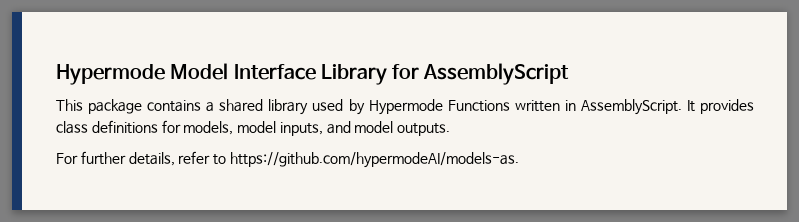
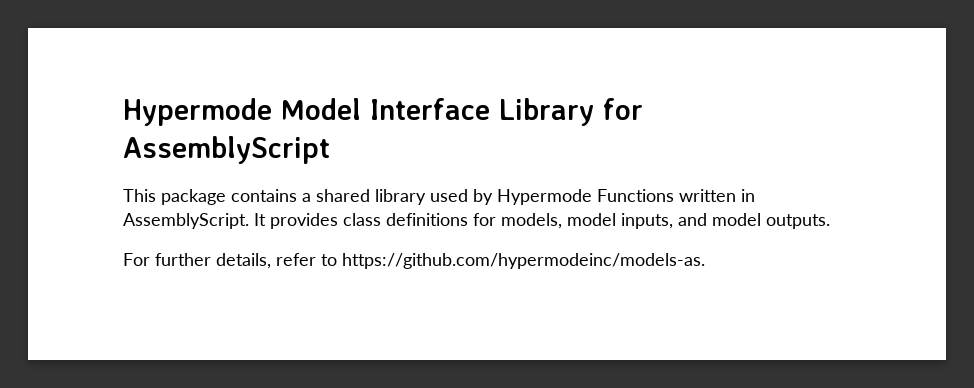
[229,152,519,168] https://github.com/hypermodeAI/models-as. -> [342,253,705,269] https://github.com/hypermodeinc/models-as.

